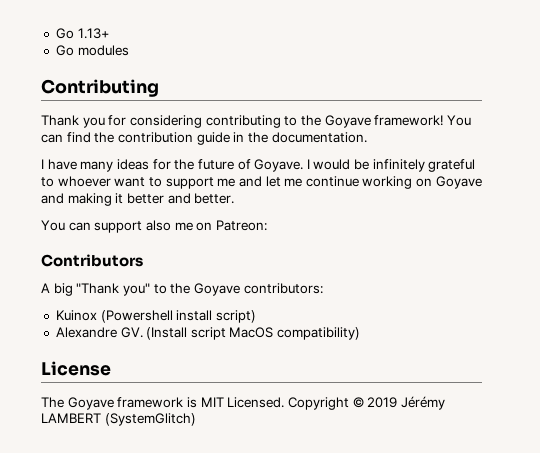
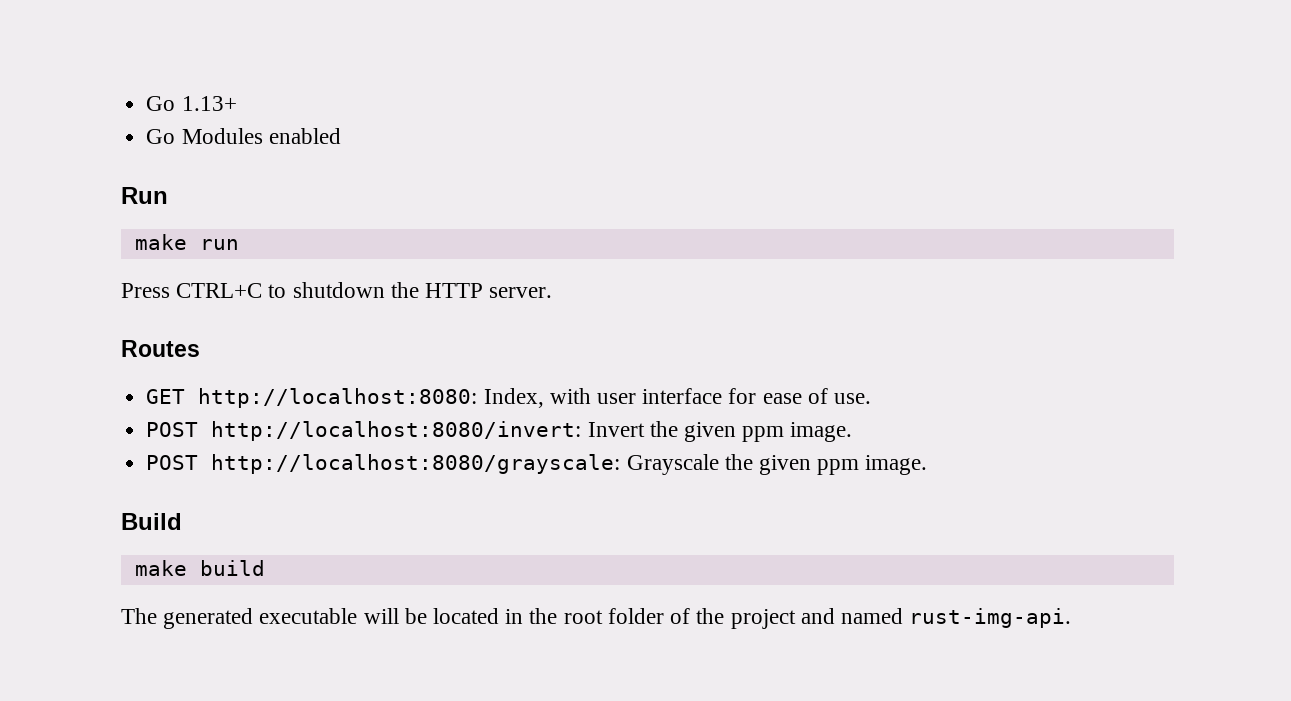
[77,45,129,56] [41,79,159,97] [41,115,471,128] [41,132,367,145] [41,159,476,172] [41,176,482,189] [41,193,235,206] [41,220,267,233] [41,254,143,267] [41,283,323,296] [55,310,256,323] [55,327,361,340] [41,361,111,376] [41,396,445,410] [41,413,196,426] modules // Contributing // Thank you for considering contributing to the Goyave framework! You can find the contribution guide in the documentation. // I have many ideas for the future of Goyave. I would be infinitely grateful to whoever want to support me and let me continue working on Goyave and making it better and better. // You can support also me on Patreon: // Contributors // A big "Thank you" to the Goyave contributors: // Kuinox (Powershell install script) // Alexandre GV. (Install script MacOS compatibility) // License // The Goyave framework is MIT Licensed. Copyright © 2019 Jérémy LAMBERT (SystemGlitch) -> [181,128,341,144] [121,187,168,204] [134,234,239,250] [121,282,553,298] [121,340,200,357] [146,388,871,408] [146,421,853,442] [146,454,928,475] [121,513,182,530] [134,560,265,576] [121,608,1072,629] Modules enabled // Run // make run // Press CTRL+C to shutdown the HTTP server. // Routes // GET http://localhost:8080: Index, with user interface for ease of use. // POST http://localhost:8080/invert: Invert the given ppm image. // POST http://localhost:8080/grayscale: Grayscale the given ppm image. // Build // make build // The generated executable will be located in the root folder of the project and named rust-img-api.

